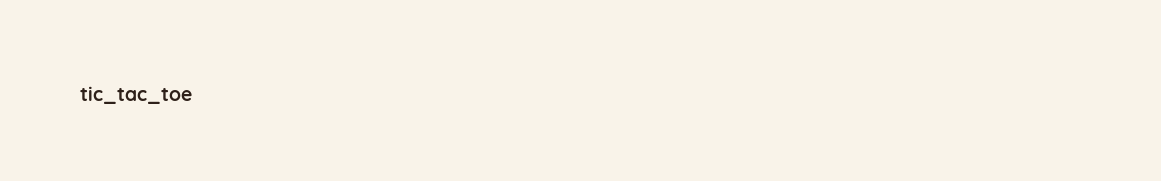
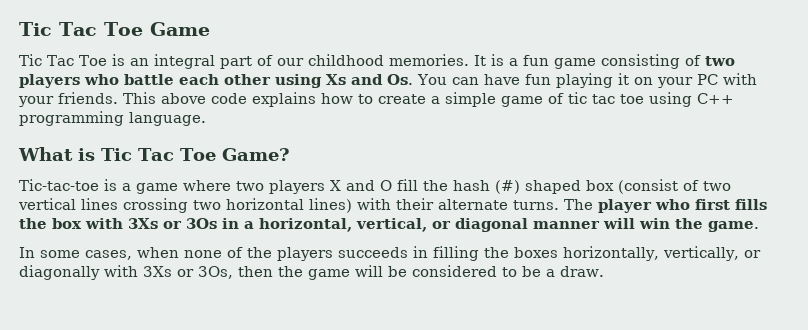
[80,86,192,104] tic_tac_toe -> [19,22,210,36] [19,54,735,69] [19,73,757,88] [18,92,734,107] [19,111,206,126] [18,147,290,161] [19,179,731,194] [18,198,767,213] [19,218,759,232] [19,246,761,261] [19,265,604,280] Tic Tac Toe Game // Tic Tac Toe is an integral part of our childhood memories. It is a fun game consisting of two players who battle each other using Xs and Os. You can have fun playing it on your PC with your friends. This above code explains how to create a simple game of tic tac toe using C++ programming language. // What is Tic Tac Toe Game? // Tic-tac-toe is a game where two players X and O fill the hash (#) shaped box (consist of two vertical lines crossing two horizontal lines) with their alternate turns. The player who first fills the box with 3Xs or 3Os in a horizontal, vertical, or diagonal manner will win the game. // In some cases, when none of the players succeeds in filling the boxes horizontally, vertically, or diagonally with 3Xs or 3Os, then the game will be considered to be a draw.

